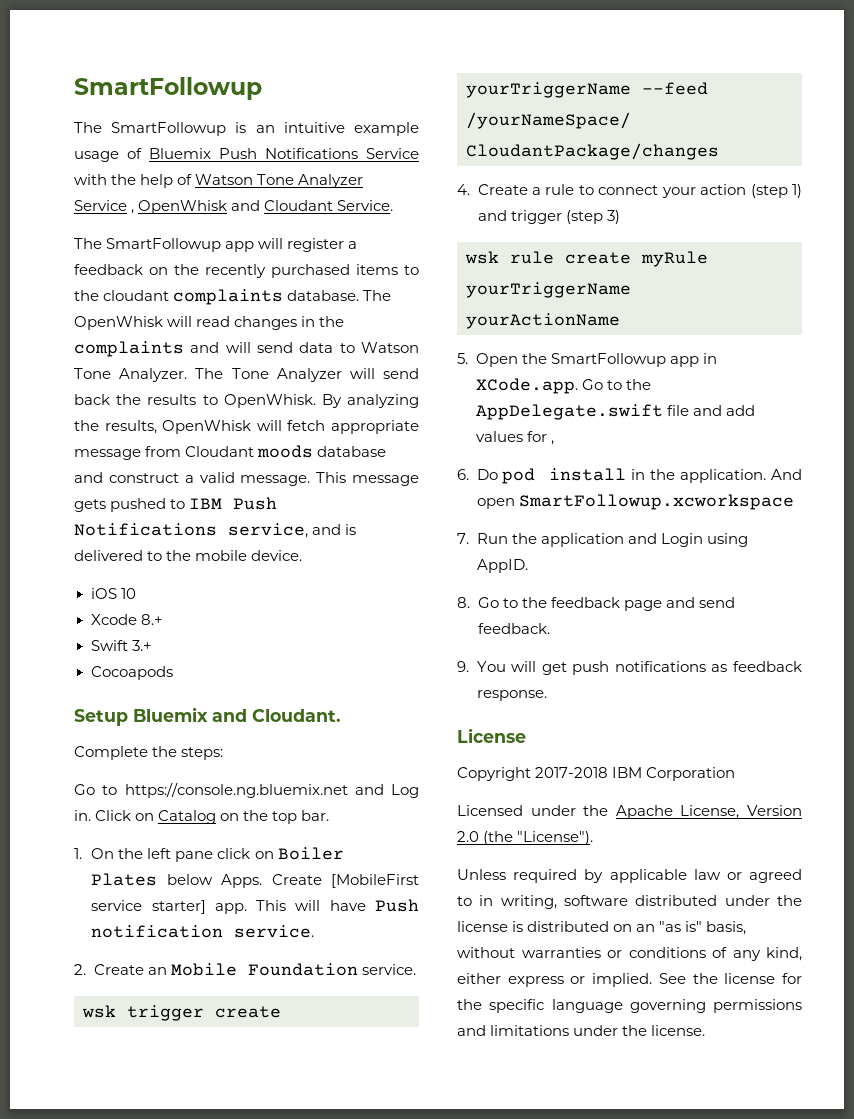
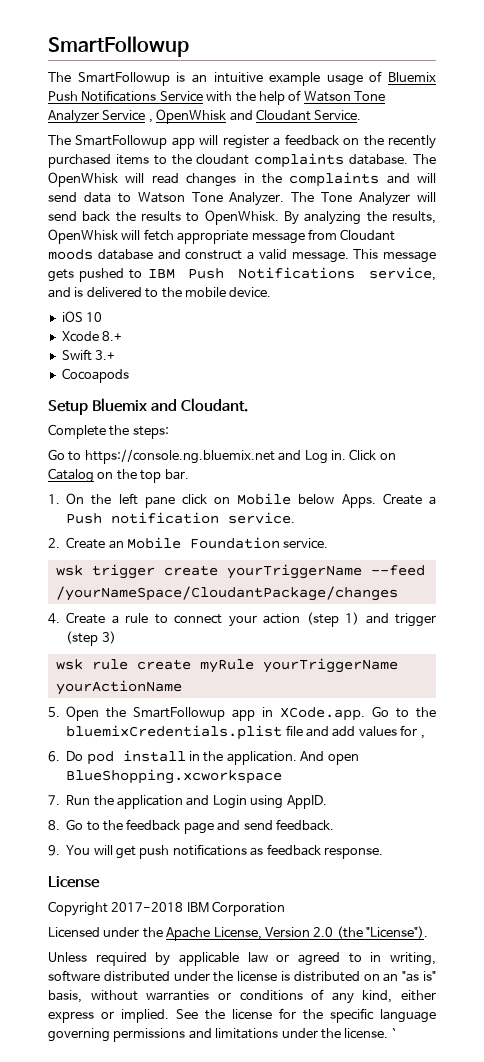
[277,847,344,860] [91,873,158,886] Boiler Plates -> [237,493,292,505] Mobile
[331,874,420,888] [91,900,366,914] [MobileFirst service starter] app. This will have -> [429,496,437,505] a
[475,404,663,420] AppDelegate.swift -> [66,725,283,740] bluemixCredentials.plist
[518,494,794,510] SmartFollowup.xcworkspace -> [66,769,283,784] BlueShopping.xcworkspace
(706, 1030) none -> [391,1028,396,1038] `

